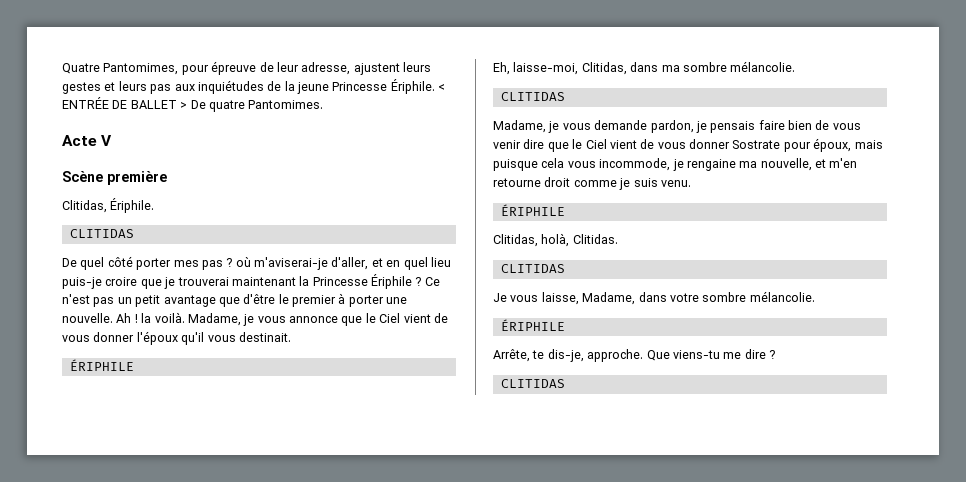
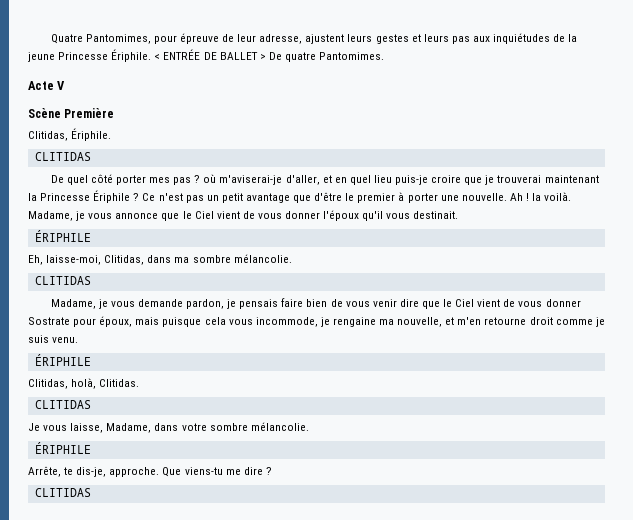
[107,171,167,185] première -> [64,108,115,118] Première

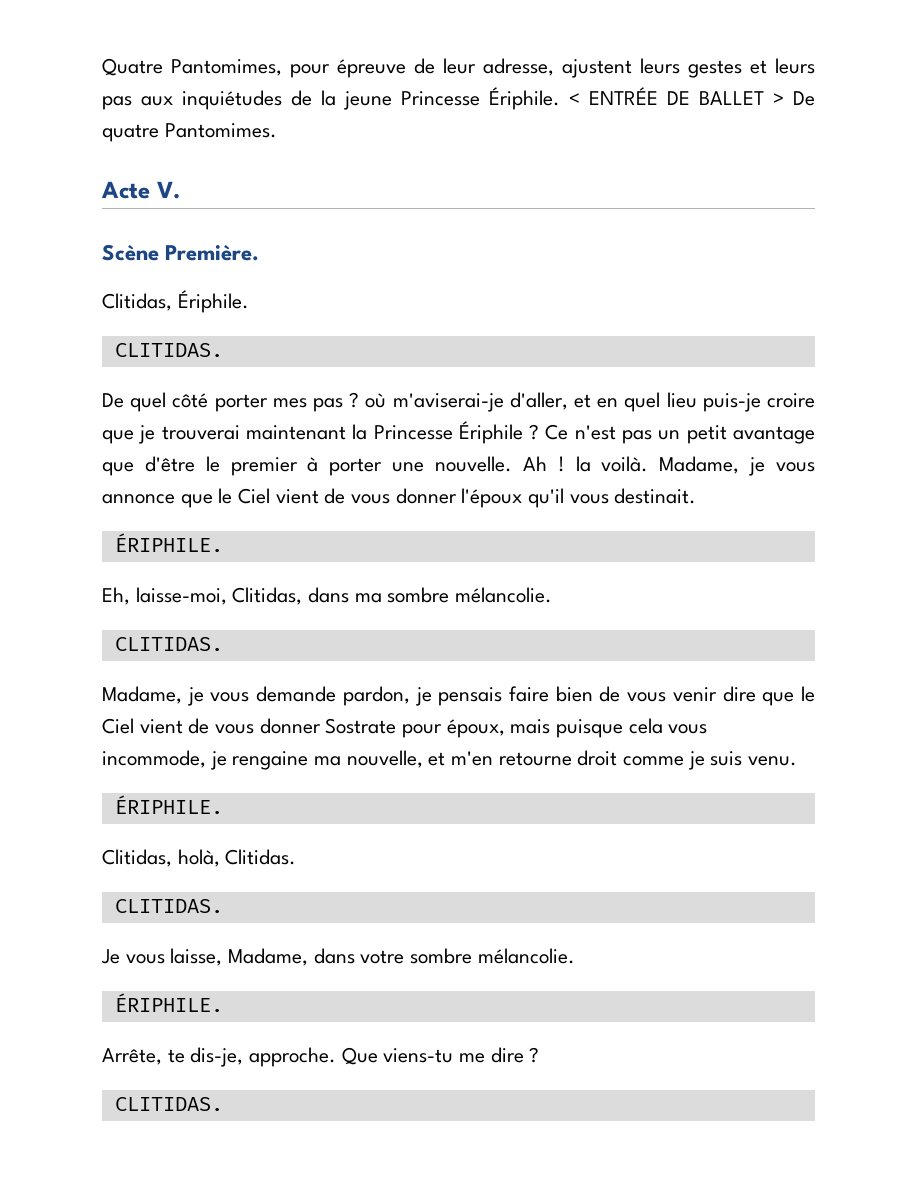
[57,81,66,90] V -> [156,181,180,199] V.
[64,108,115,118] Première -> [165,244,260,261] Première.
[34,152,91,161] CLITIDAS -> [114,343,223,357] CLITIDAS.
[34,230,91,242] ÉRIPHILE -> [114,533,223,552] ÉRIPHILE.
[34,276,91,285] CLITIDAS -> [114,637,223,651] CLITIDAS.
[34,354,91,366] ÉRIPHILE -> [114,795,223,814] ÉRIPHILE.
[34,400,91,409] CLITIDAS -> [114,899,223,913] CLITIDAS.
[34,442,91,454] ÉRIPHILE -> [114,993,223,1012] ÉRIPHILE.
[34,488,91,497] CLITIDAS -> [114,1097,223,1111] CLITIDAS.

